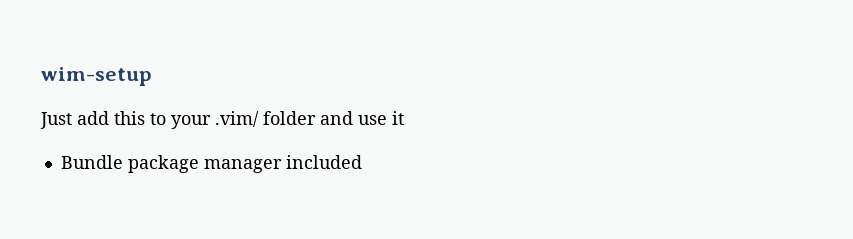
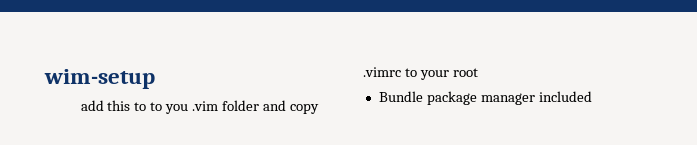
[40,112,72,129] Just -> (155, 79) none
[171,111,404,129] your .vim/ folder and use it -> [150,100,319,114] [363,67,478,80] to you .vim folder and copy .vimrc to your root

